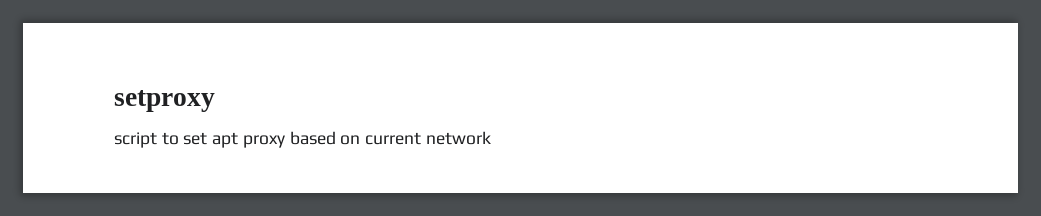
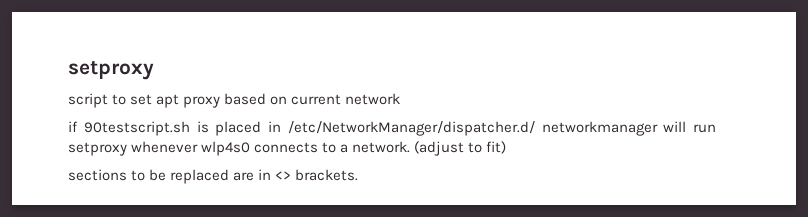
(491, 138) none -> [68,121,716,136] [68,141,507,156] [68,169,359,184] // if 90testscript.sh is placed in /etc/NetworkManager/dispatcher.d/ networkmanager will run setproxy whenever wlp4s0 connects to a network. (adjust to fit) // sections to be replaced are in <> brackets.

